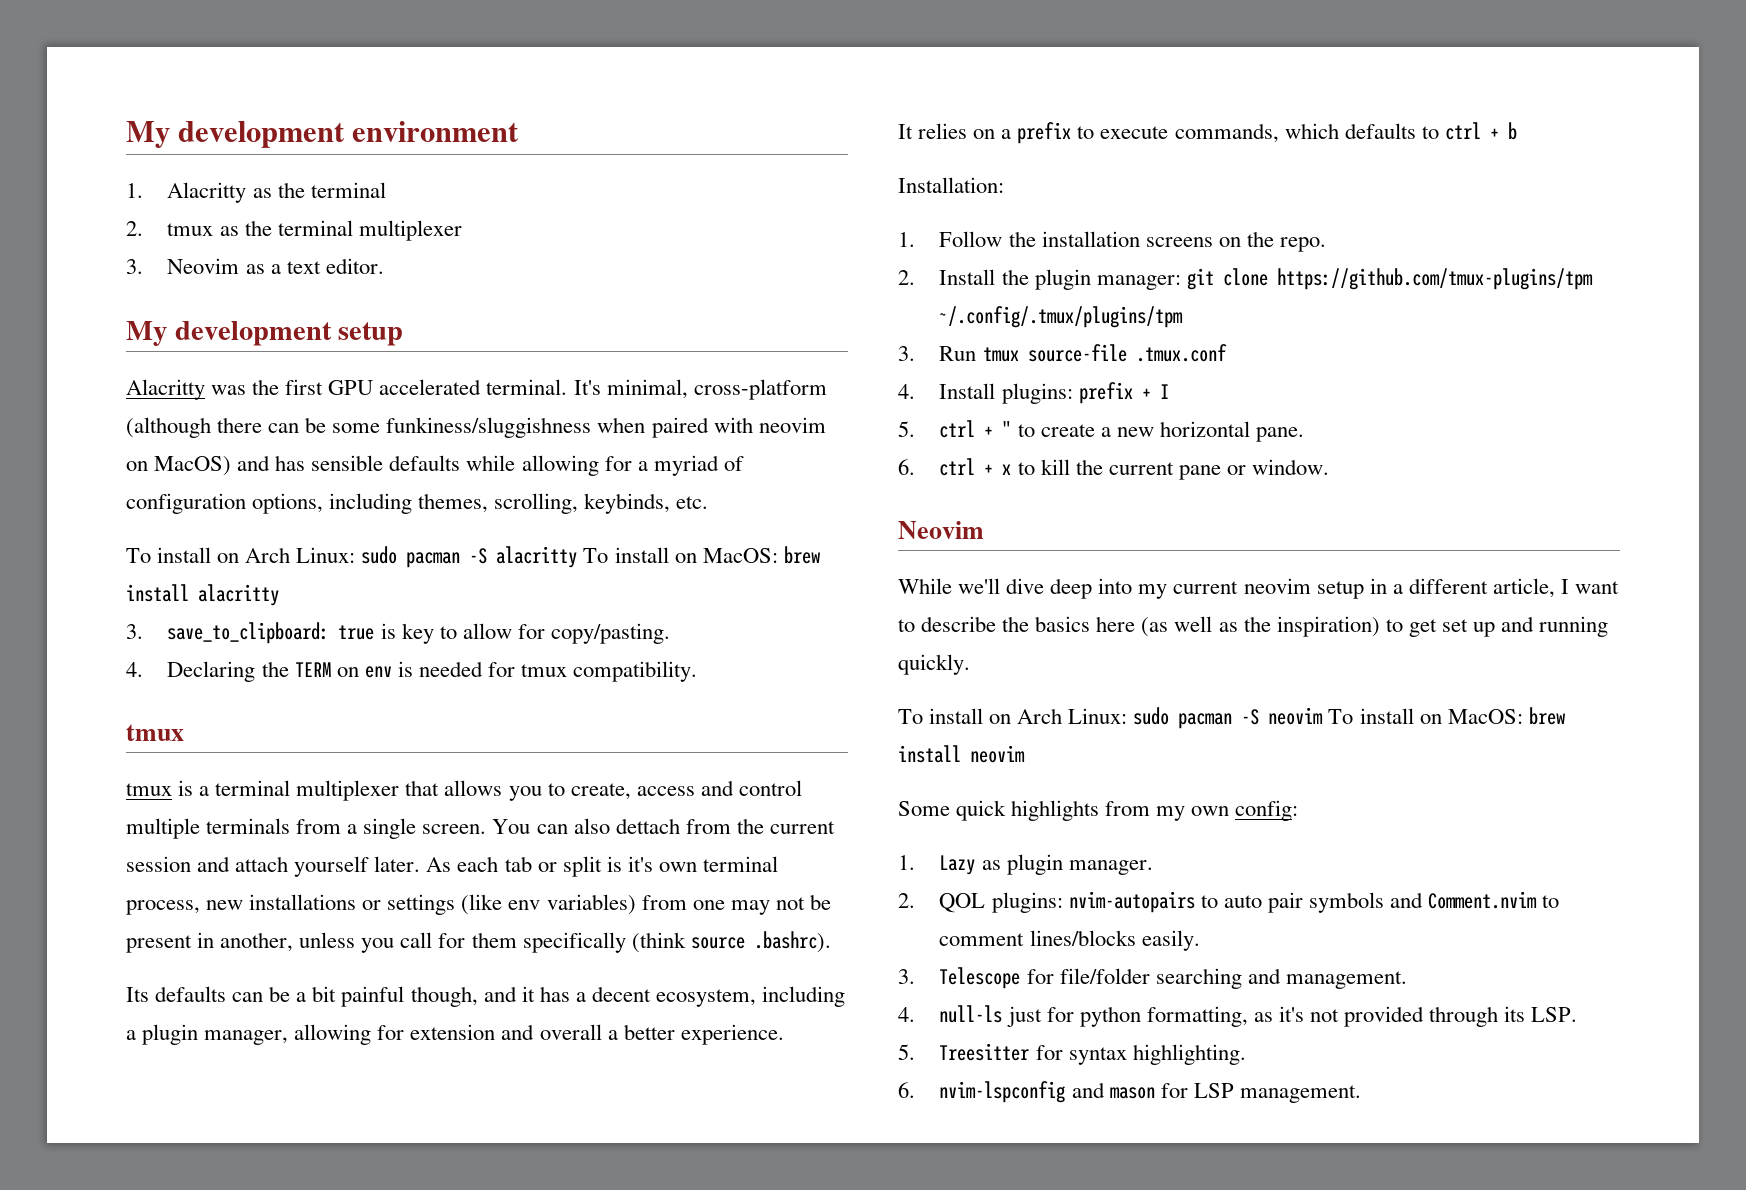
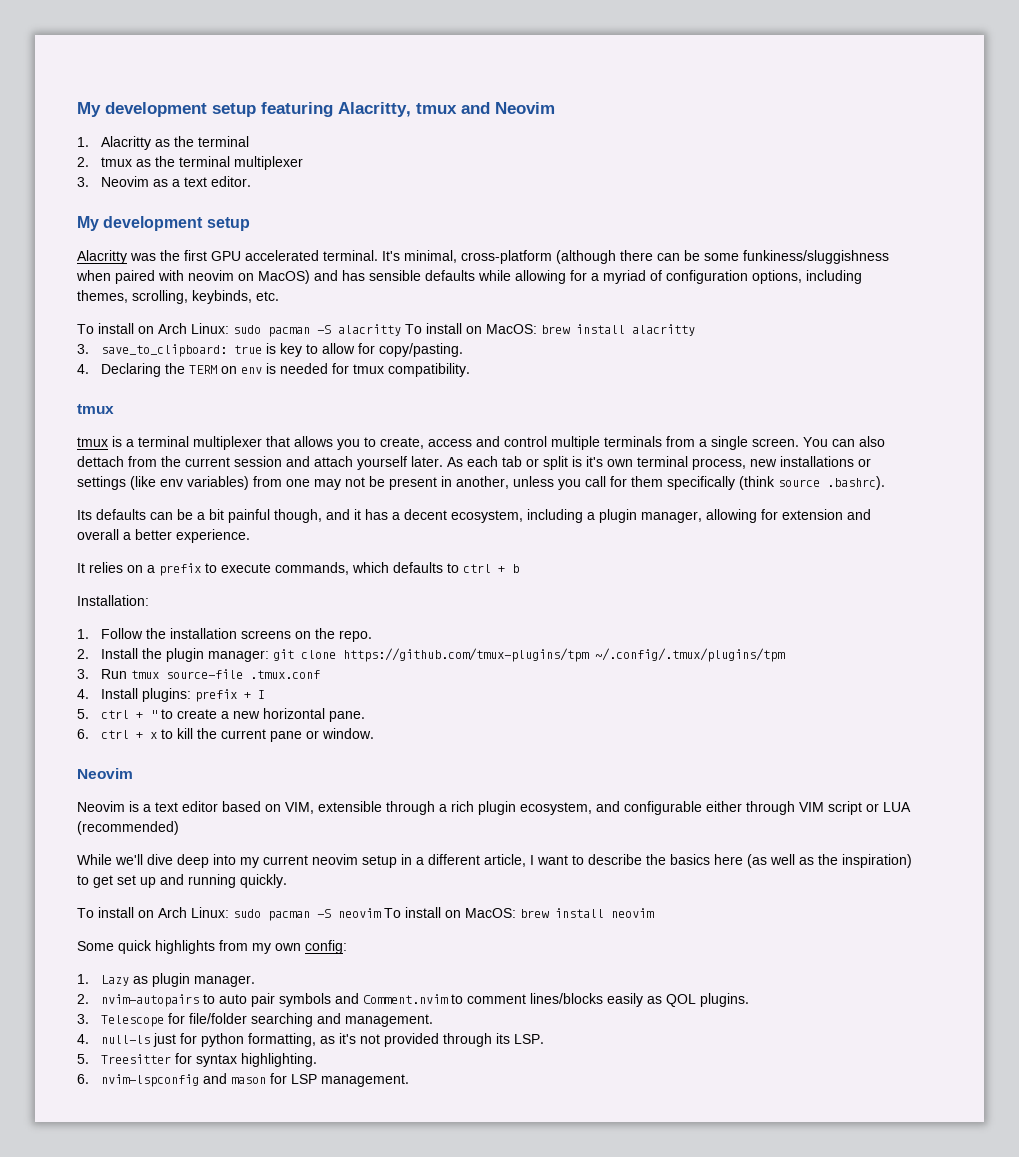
[126,121,520,148] My development environment -> [77,102,555,117] My development setup featuring Alacritty, tmux and Neovim
(984, 530) none -> [77,801,911,815] [77,821,179,835] // Neovim is a text editor based on VIM, extensible through a rich plugin ecosystem, and configurable either through VIM script or LUA (recommended)
[939,892,1063,913] QOL plugins: -> (89, 999) none
[1141,930,1200,951] easily. -> [607,993,750,1007] easily as QOL plugins.

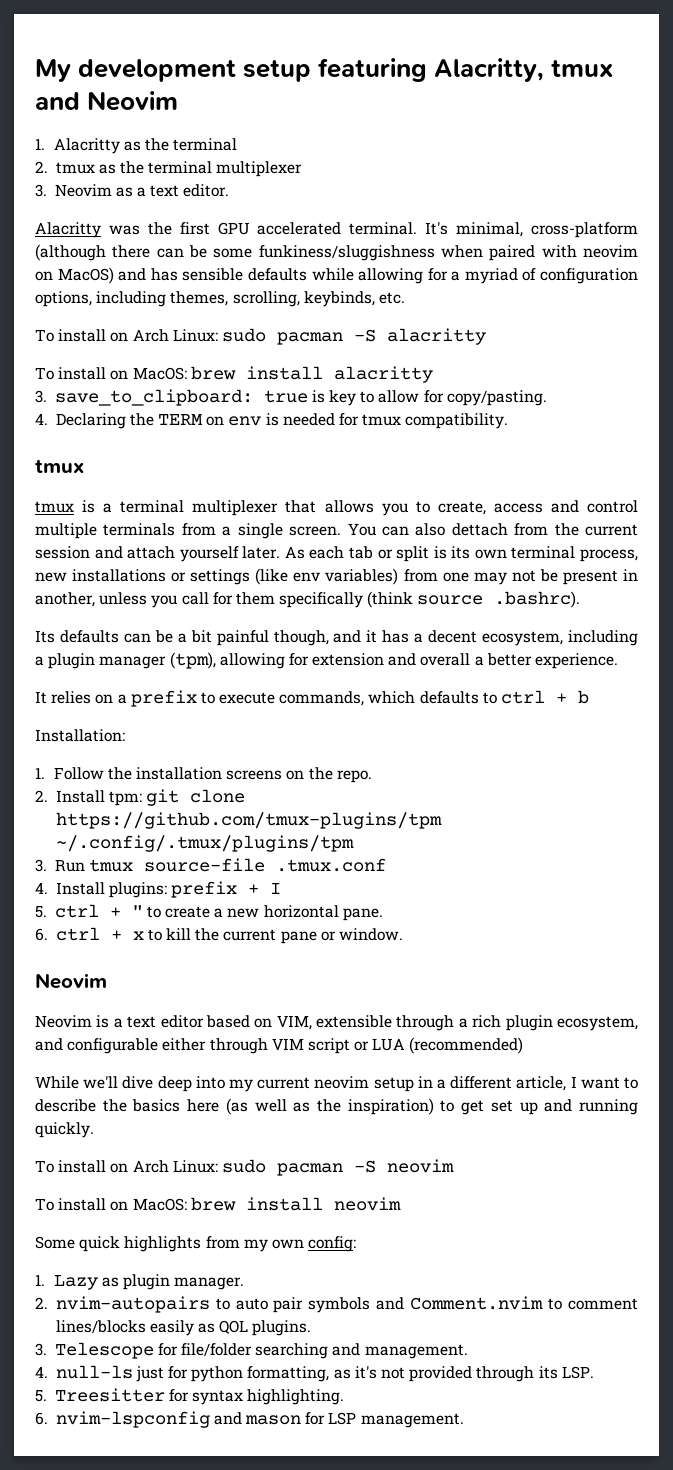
[77,216,250,231] // My development setup -> (230, 190) none
(401, 330) none -> (486, 336) //
[586,456,603,467] it's -> [451,546,471,559] its
[641,511,702,523] manager, -> [99,652,216,669] manager (tpm),
[142,648,270,662] the plugin manager: -> [108,791,142,806] tpm:
(381, 913) none -> (454, 1166) //

